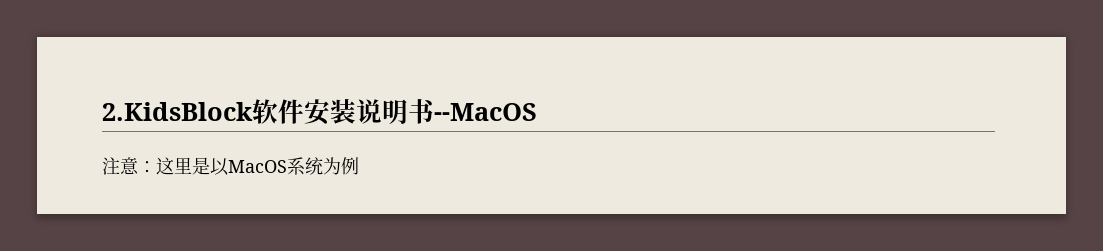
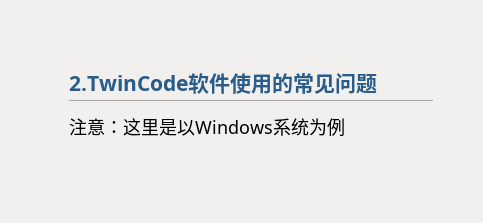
[102,99,537,125] 2.KidsBlock软件安装说明书--MacOS -> [69,73,377,94] 2.TwinCode软件使用的常见问题
[228,160,287,173] MacOS -> [195,120,273,134] Windows

